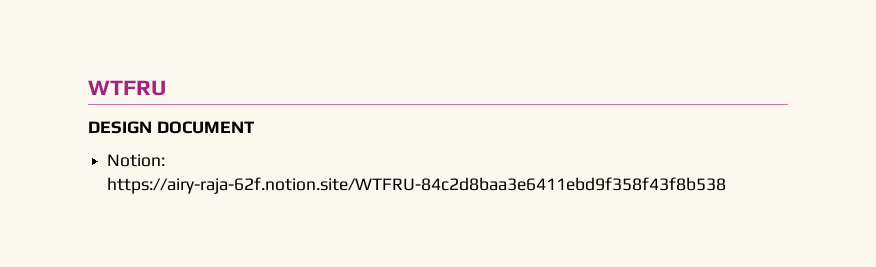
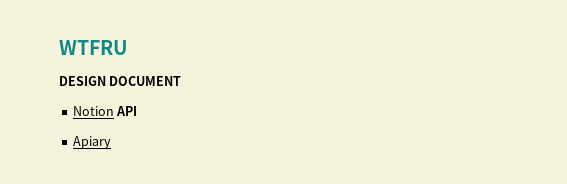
[107,154,166,167] [107,177,727,194] Notion: https://airy-raja-62f.notion.site/WTFRU-84c2d8baa3e6411ebd9f358f43f8b538 -> [72,106,138,116] [72,136,111,149] Notion API // Apiary

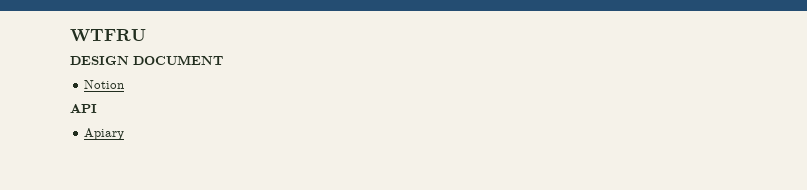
(114, 111) none -> (125, 84) //

